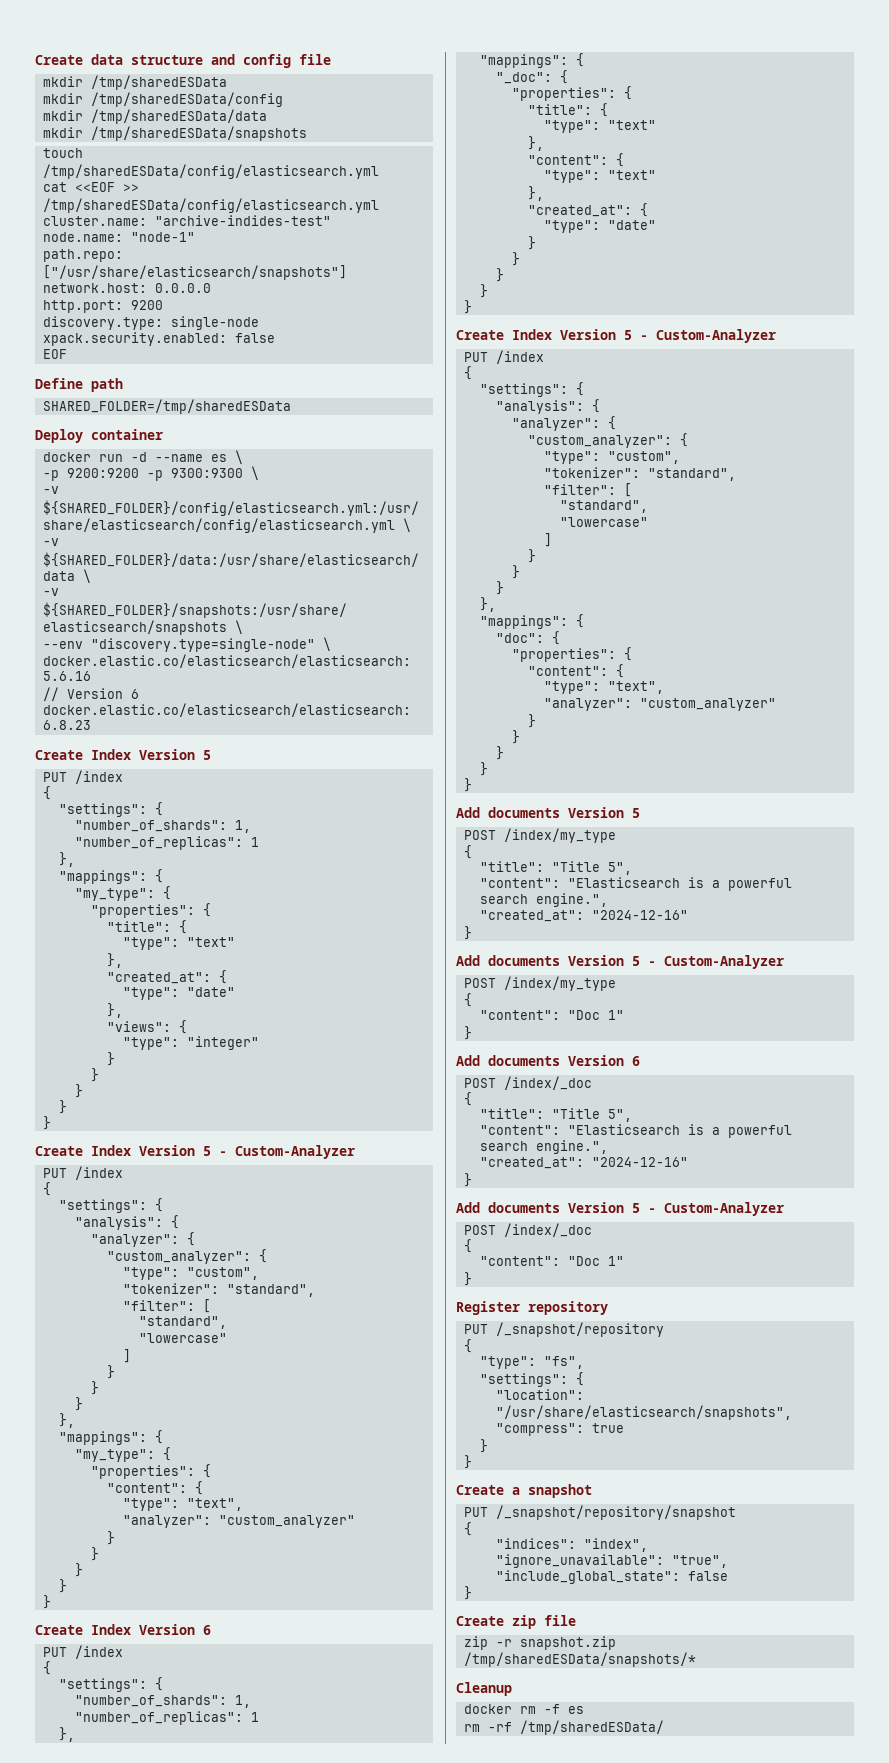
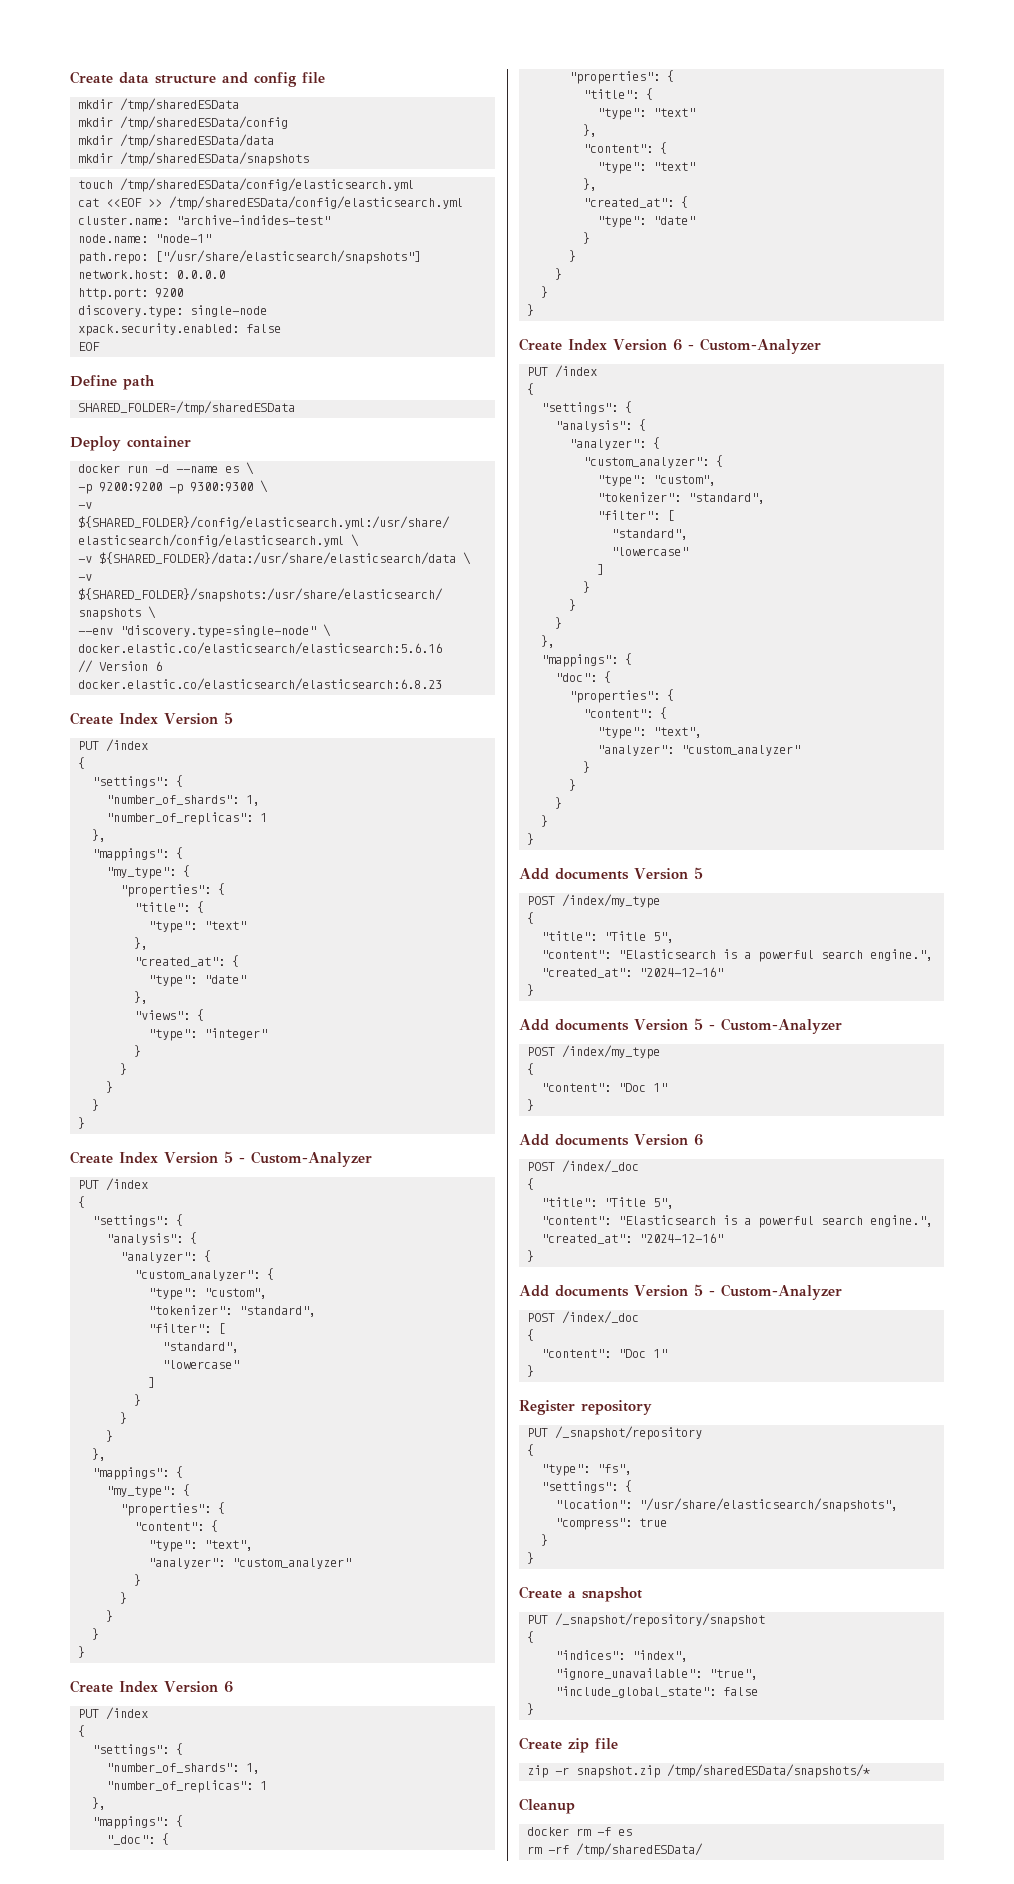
[624,330,632,340] 5 -> [672,339,682,351] 6

